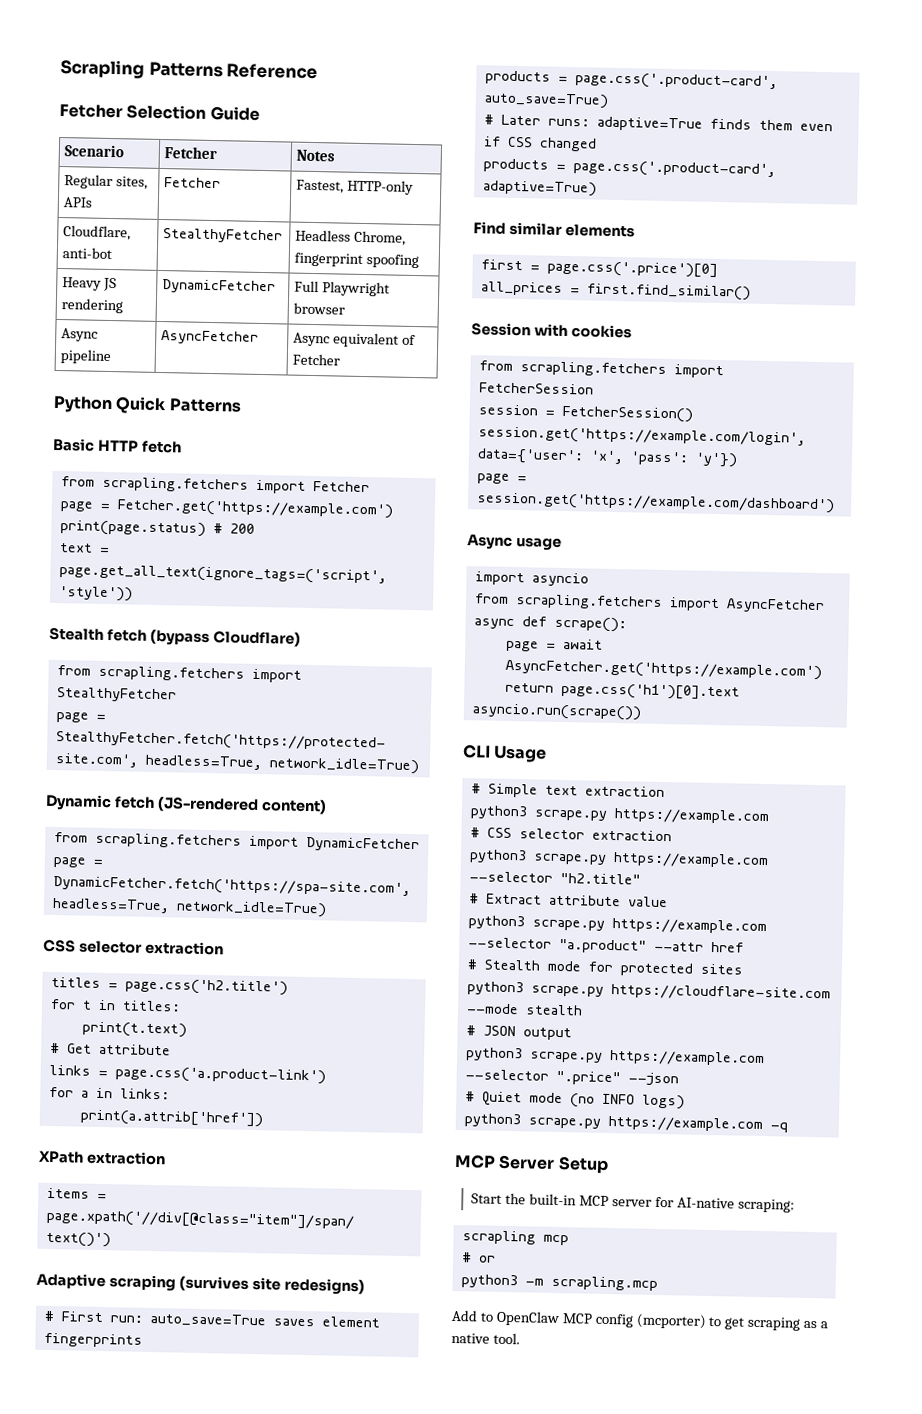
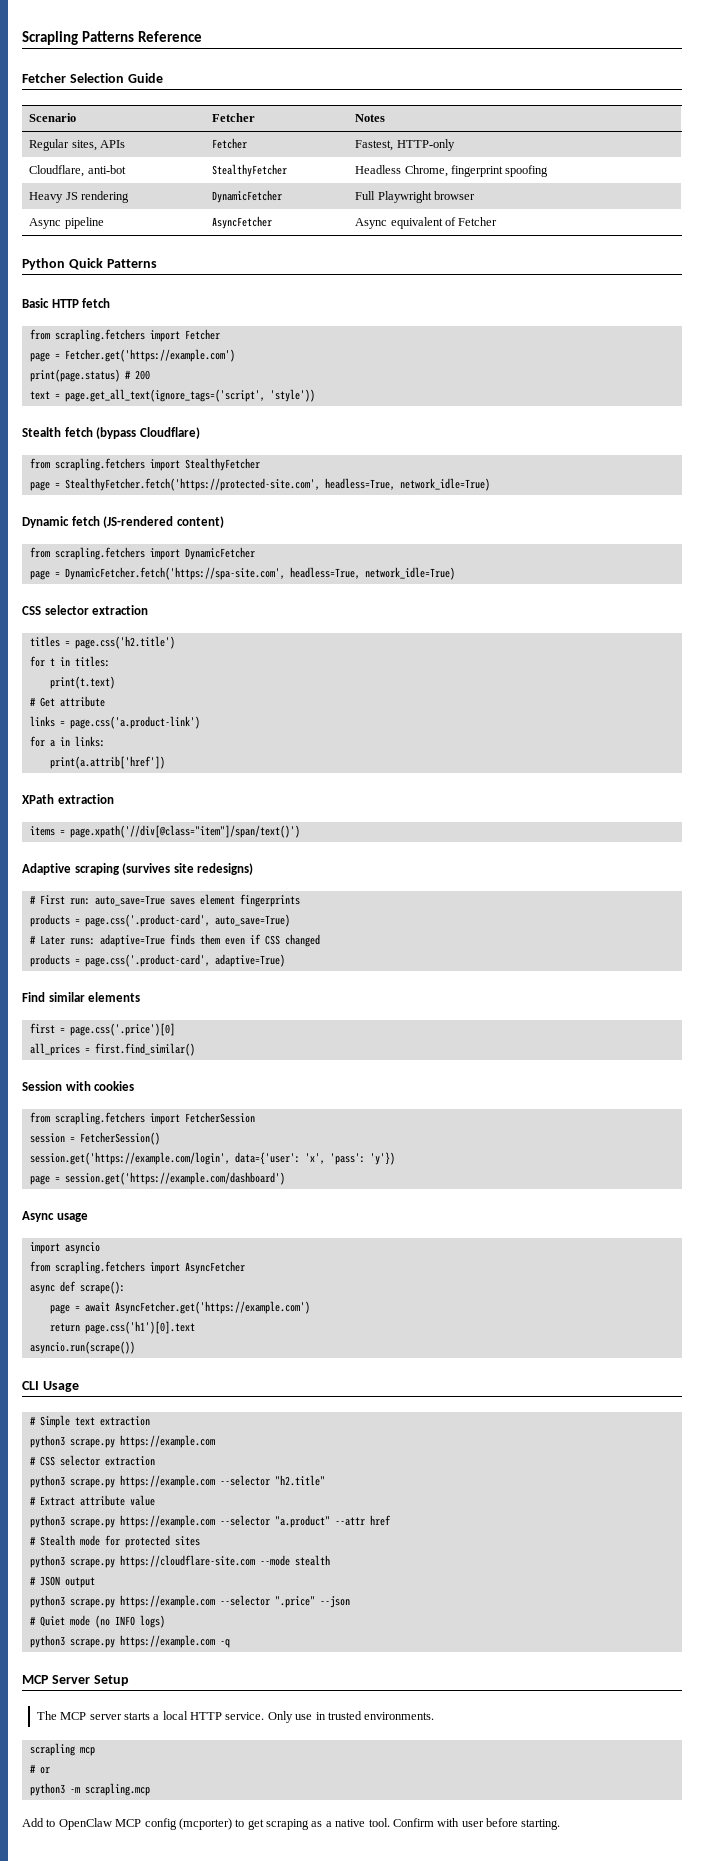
[471,1192,795,1213] Start the built-in MCP server for AI-native scraping: -> [36,1711,435,1723] The MCP server starts a local HTTP service. Only use in trusted environments.
(520, 1338) none -> [392,1818,561,1830] Confirm with user before starting.

